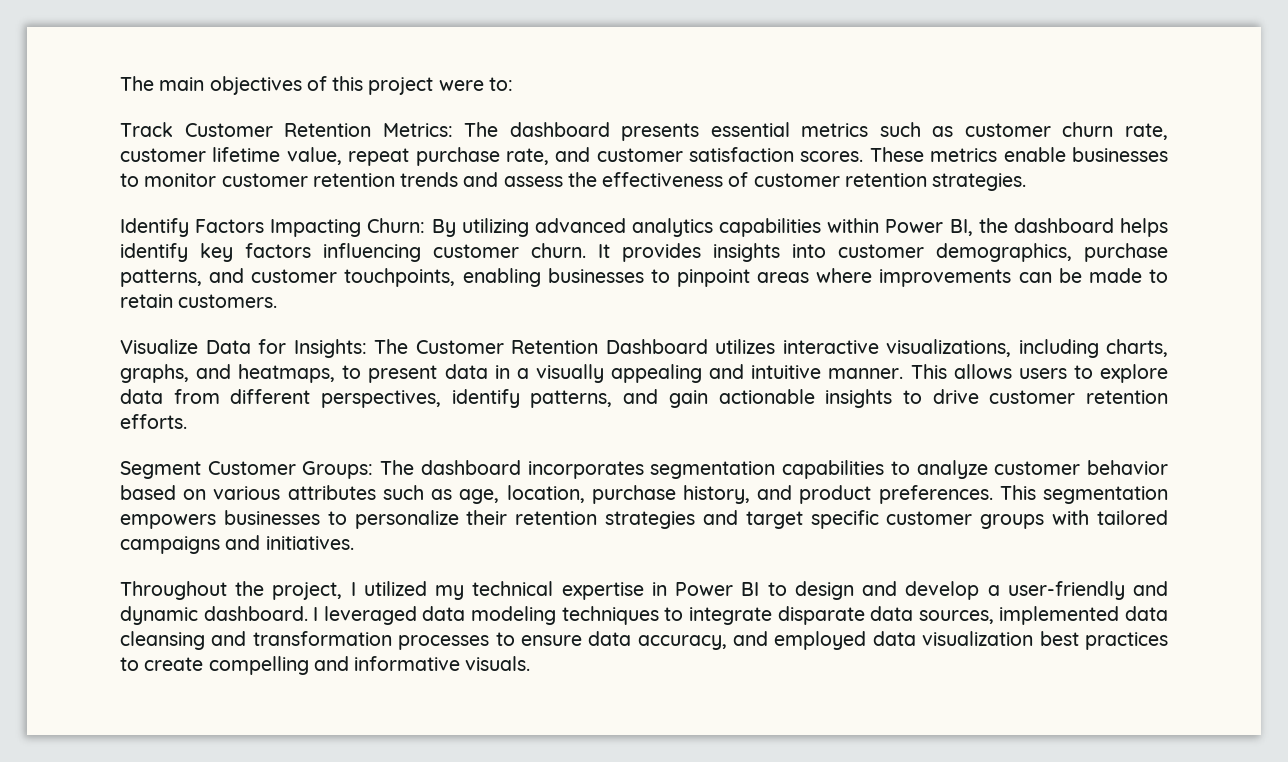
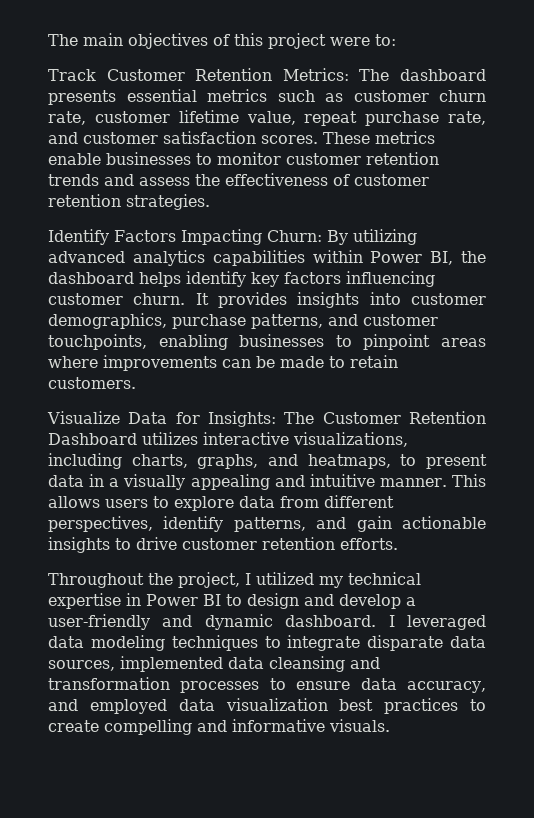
[120,460,1169,479] [120,485,1168,504] [120,510,1168,529] [120,535,354,554] // Segment Customer Groups: The dashboard incorporates segmentation capabilities to analyze customer behavior based on various attributes such as age, location, purchase history, and product preferences. This segmentation empowers businesses to personalize their retention strategies and target specific customer groups with tailored campaigns and initiatives. -> (398, 544) none

